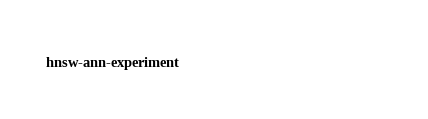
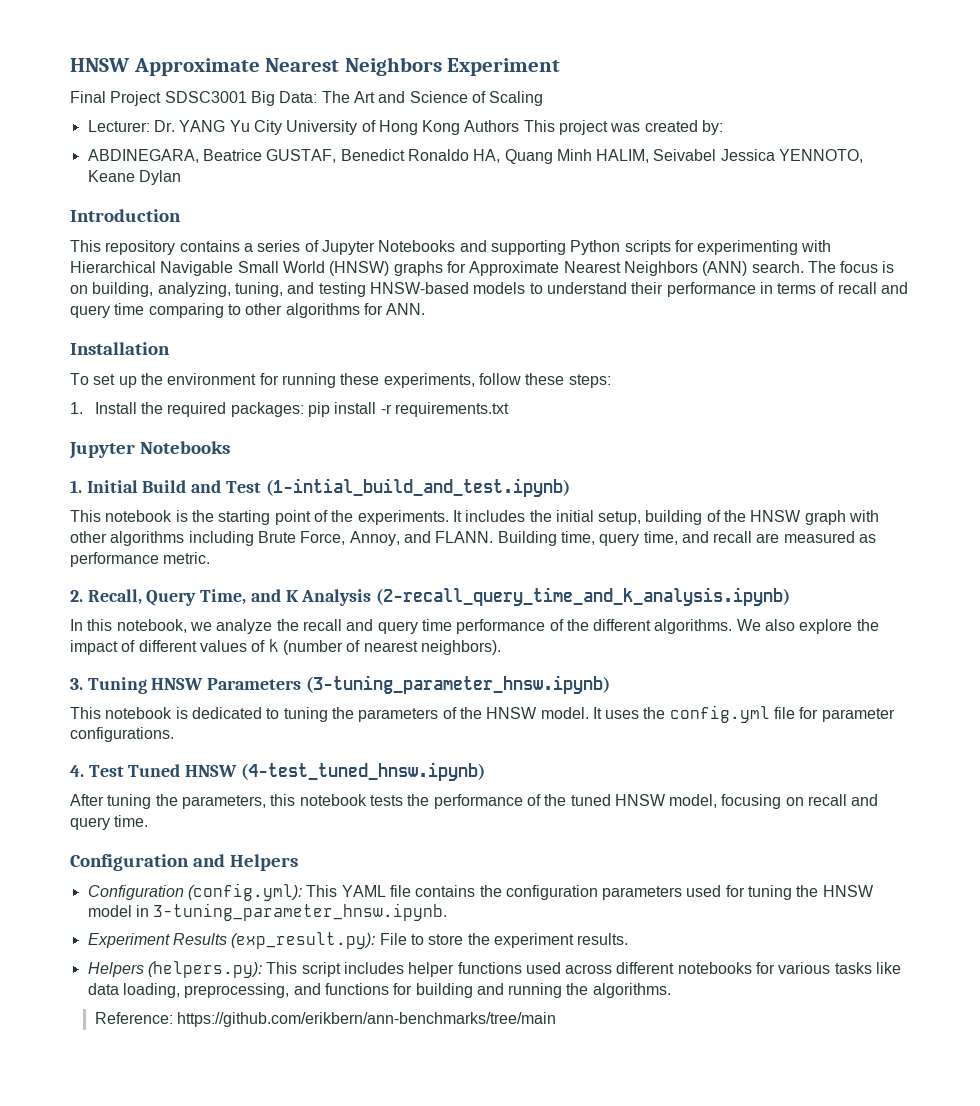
[46,57,179,70] hnsw-ann-experiment -> [70,57,561,76] [70,91,544,106] [87,120,724,135] [87,149,864,164] [87,170,181,185] [70,209,181,222] [70,240,832,255] [70,261,895,276] [70,282,909,297] [70,303,426,318] [70,342,170,355] [70,373,611,388] [70,402,509,417] [69,441,231,459] [70,478,570,497] [70,510,880,525] [70,531,877,546] [70,552,211,567] [70,587,791,606] [70,619,879,634] [70,639,501,655] [70,675,610,694] [70,705,895,723] [70,727,174,742] [70,762,485,781] [70,794,879,809] [70,815,149,830] [70,854,299,871] [87,883,874,901] [87,903,448,921] [87,932,629,949] [87,961,902,978] [87,983,671,998] [94,1012,556,1027] HNSW Approximate Nearest Neighbors Experiment // Final Project SDSC3001 Big Data: The Art and Science of Scaling // Lecturer: Dr. YANG Yu City University of Hong Kong Authors This project was created by: // ABDINEGARA, Beatrice GUSTAF, Benedict Ronaldo HA, Quang Minh HALIM, Seivabel Jessica YENNOTO, Keane Dylan // Introduction // This repository contains a series of Jupyter Notebooks and supporting Python scripts for experimenting with Hierarchical Navigable Small World (HNSW) graphs for Approximate Nearest Neighbors (ANN) search. The focus is on building, analyzing, tuning, and testing HNSW-based models to understand their performance in terms of recall and query time comparing to other algorithms for ANN. // Installation // To set up the environment for running these experiments, follow these steps: // 1. Install the required packages: pip install -r requirements.txt // Jupyter Notebooks // 1. Initial Build and Test (1-intial_build_and_test.ipynb) // This notebook is the starting point of the experiments. It includes the initial setup, building of the HNSW graph with other algorithms including Brute Force, Annoy, and FLANN. Building time, query time, and recall are measured as performance metric. // 2. Recall, Query Time, and K Analysis (2-recall_query_time_and_k_analysis.ipynb) // In this notebook, we analyze the recall and query time performance of the different algorithms. We also explore the impact of different values of k (number of nearest neighbors). // 3. Tuning HNSW Parameters (3-tuning_parameter_hnsw.ipynb) // This notebook is dedicated to tuning the parameters of the HNSW model. It uses the config.yml file for parameter configurations. // 4. Test Tuned HNSW (4-test_tuned_hnsw.ipynb) // After tuning the parameters, this notebook tests the performance of the tuned HNSW model, focusing on recall and query time. // Configuration and Helpers // Configuration (config.yml): This YAML file contains the configuration parameters used for tuning the HNSW model in 3-tuning_parameter_hnsw.ipynb. // Experiment Results (exp_result.py): File to store the experiment results. // Helpers (helpers.py): This script includes helper functions used across different notebooks for various tasks like data loading, preprocessing, and functions for building and running the algorithms. // Reference: https://github.com/erikbern/ann-benchmarks/tree/main

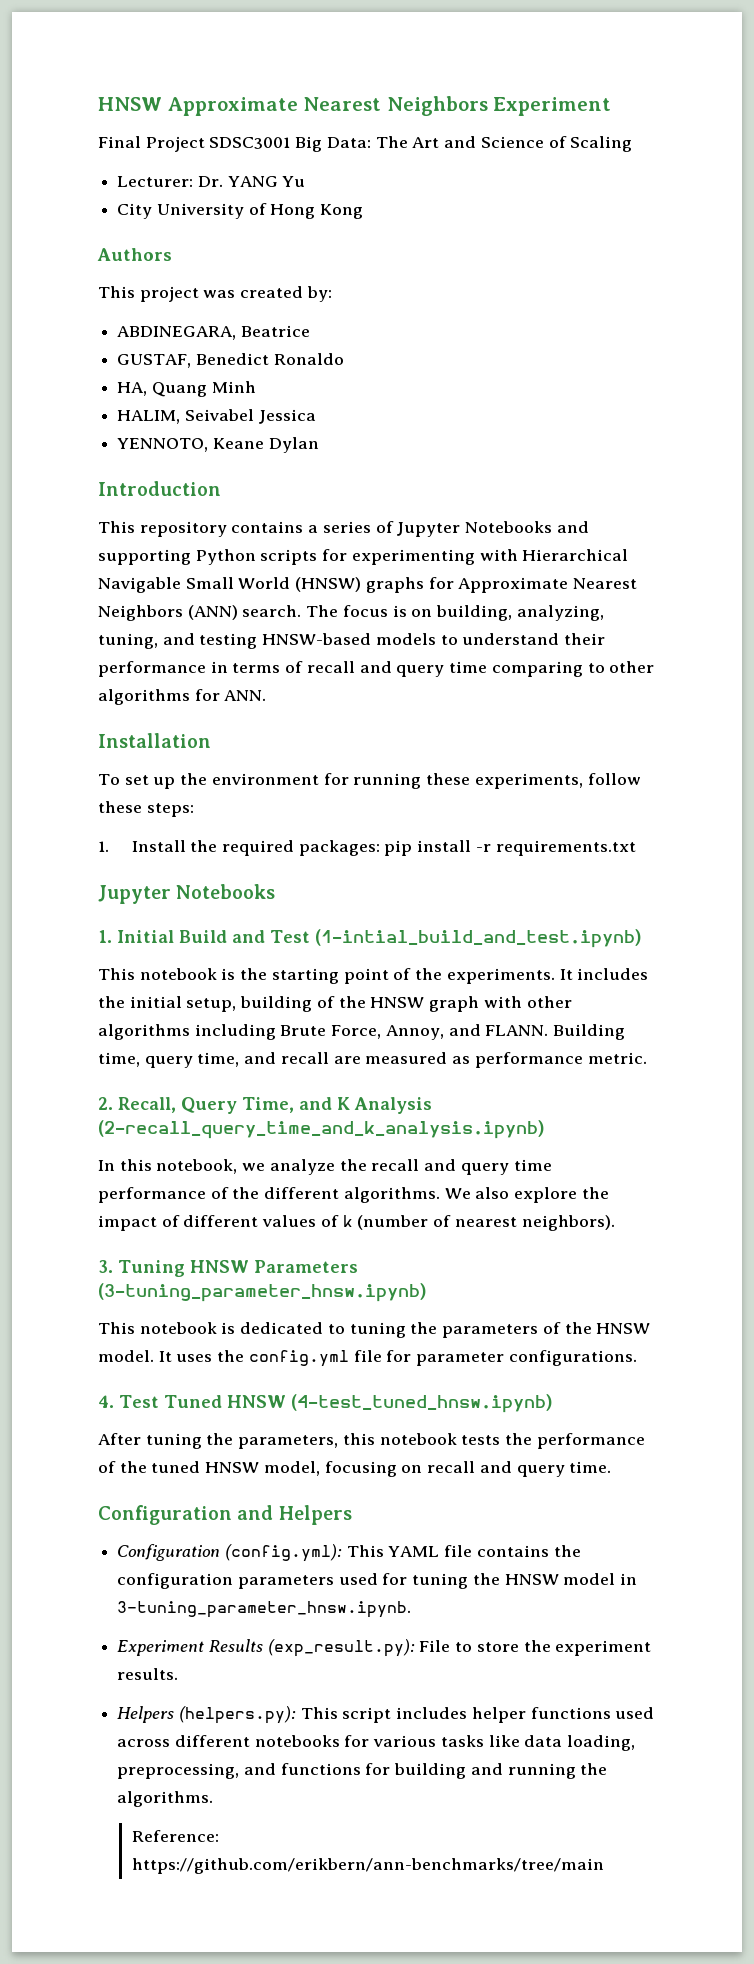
(250, 126) none -> (306, 181) //
(461, 127) none -> (364, 211) //
(520, 126) none -> (172, 254) //
(262, 155) none -> (310, 331) //
(469, 155) none -> (344, 359) //
(592, 155) none -> (256, 387) //
(775, 155) none -> (316, 416) //

